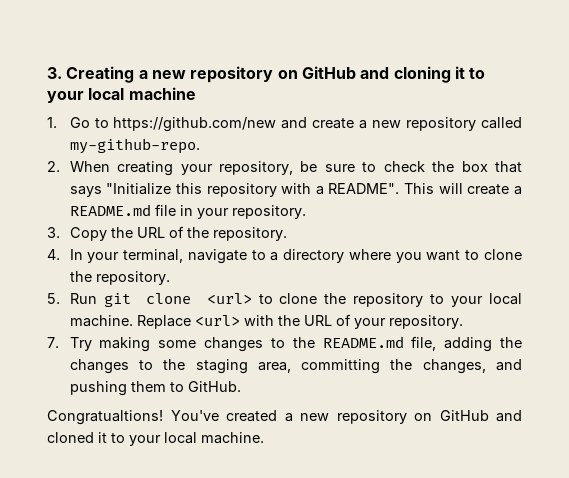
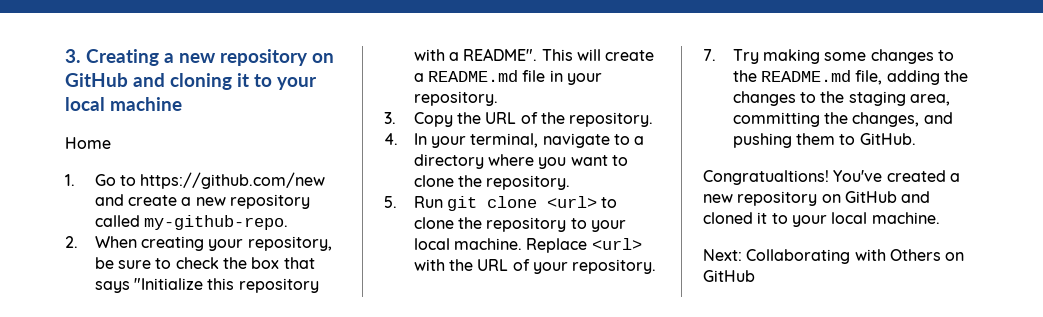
(196, 93) none -> [65,137,111,149] // Home
(264, 438) none -> [703,249,965,264] [703,270,755,282] // Next: Collaborating with Others on GitHub

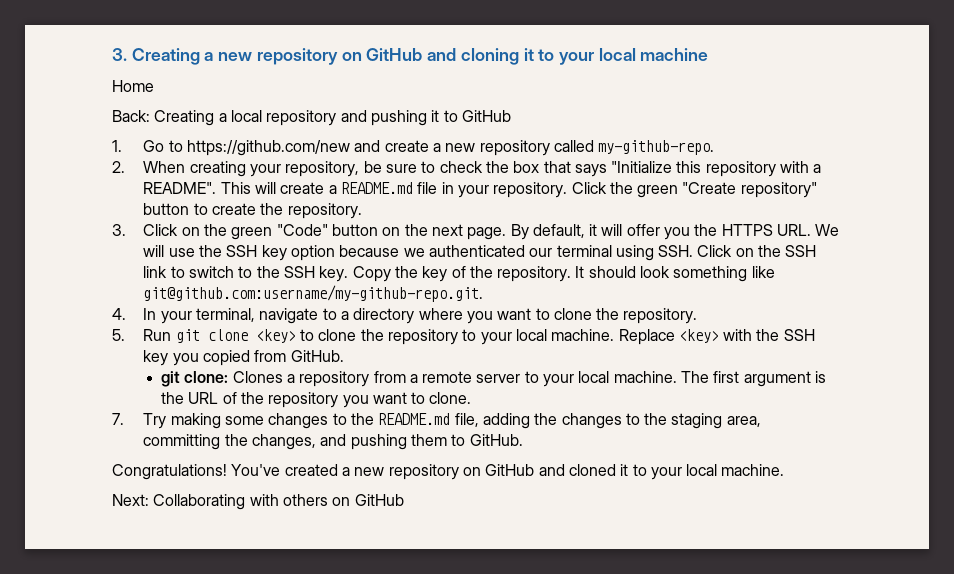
(111, 143) none -> [112,110,511,126] // Back: Creating a local repository and pushing it to GitHub
[384,112,396,124] // 3. -> [571,182,817,198] [143,203,362,219] [112,224,840,240] [143,245,817,261] [143,266,349,282] Click the green "Create repository" button to create the repository. // 3. Click on the green "Code" button on the next page. By default, it will offer you the HTTPS URL. We will use the SSH key option because we authenticated our terminal using SSH. Click on the SSH link to switch to the SSH key.
[485,112,517,124] URL -> [422,266,448,282] key
(654, 119) none -> [575,266,775,282] [143,285,484,302] It should look something like git@github.com:username/my-github-repo.git.
[547,196,598,208] <url> -> [255,329,296,343] <key>
[591,238,642,250] <url> -> [678,329,719,343] <key>
[477,259,657,274] URL of your repository. -> [783,329,815,341] [143,350,344,366] [160,371,827,387] [160,392,472,408] SSH key you copied from GitHub. // git clone: Clones a repository from a remote server to your local machine. The first argument is the URL of the repository you want to clone.
[703,170,829,185] Congratualtions! -> [112,464,227,480] Congratulations!
[889,249,941,261] Others -> [282,494,328,506] others

